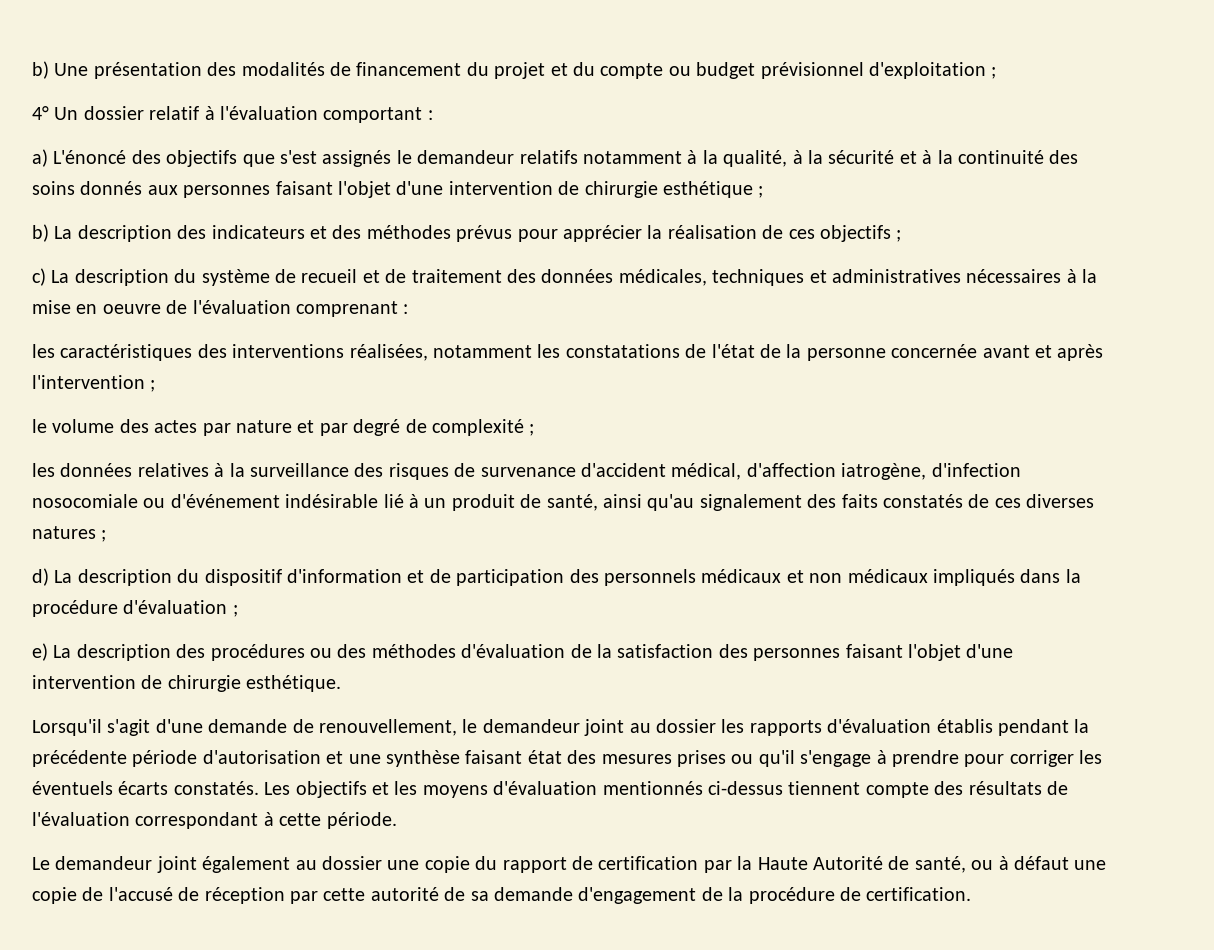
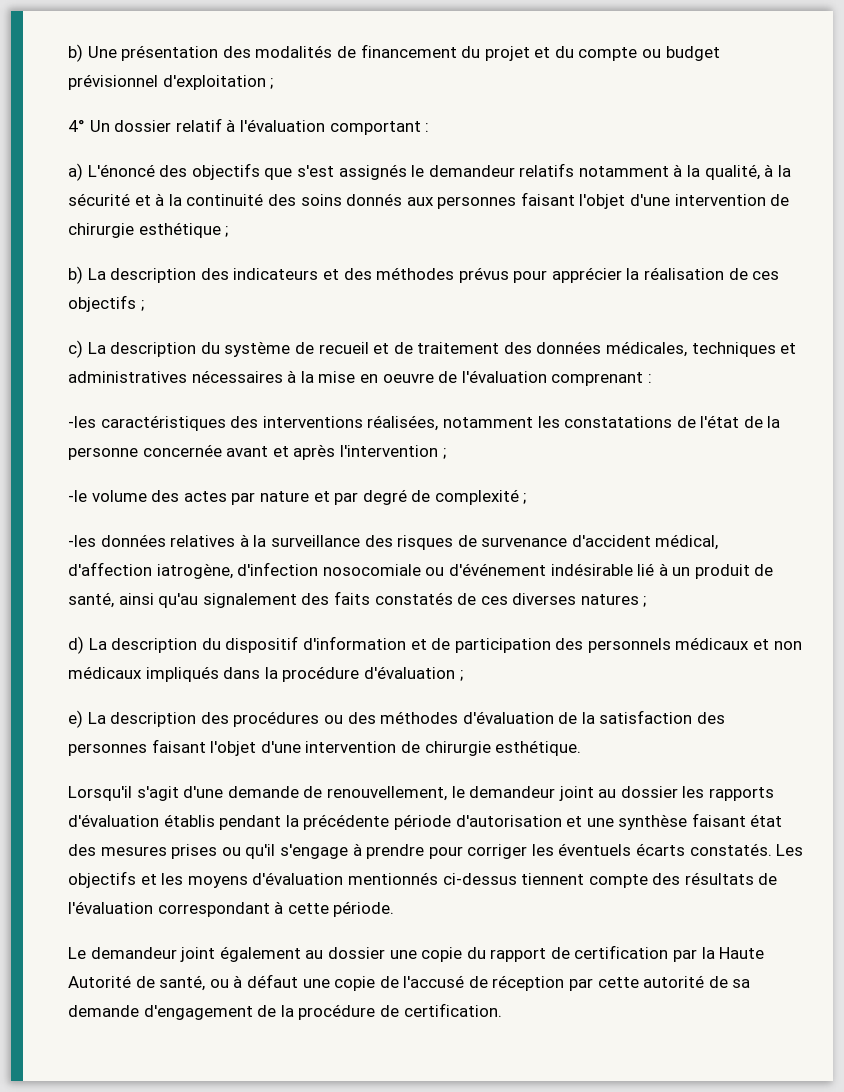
[32,344,55,358] les -> [68,416,96,428] -les
[32,419,47,433] le -> [68,490,87,502] -le
[32,463,55,477] les -> [68,535,96,547] -les

